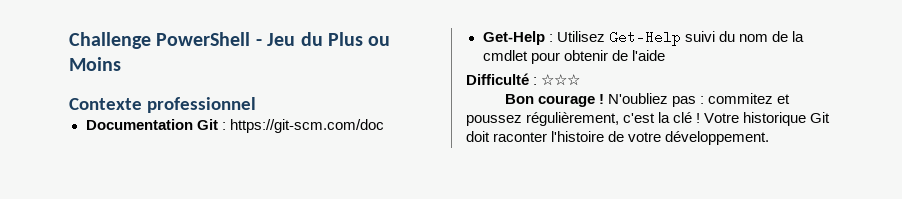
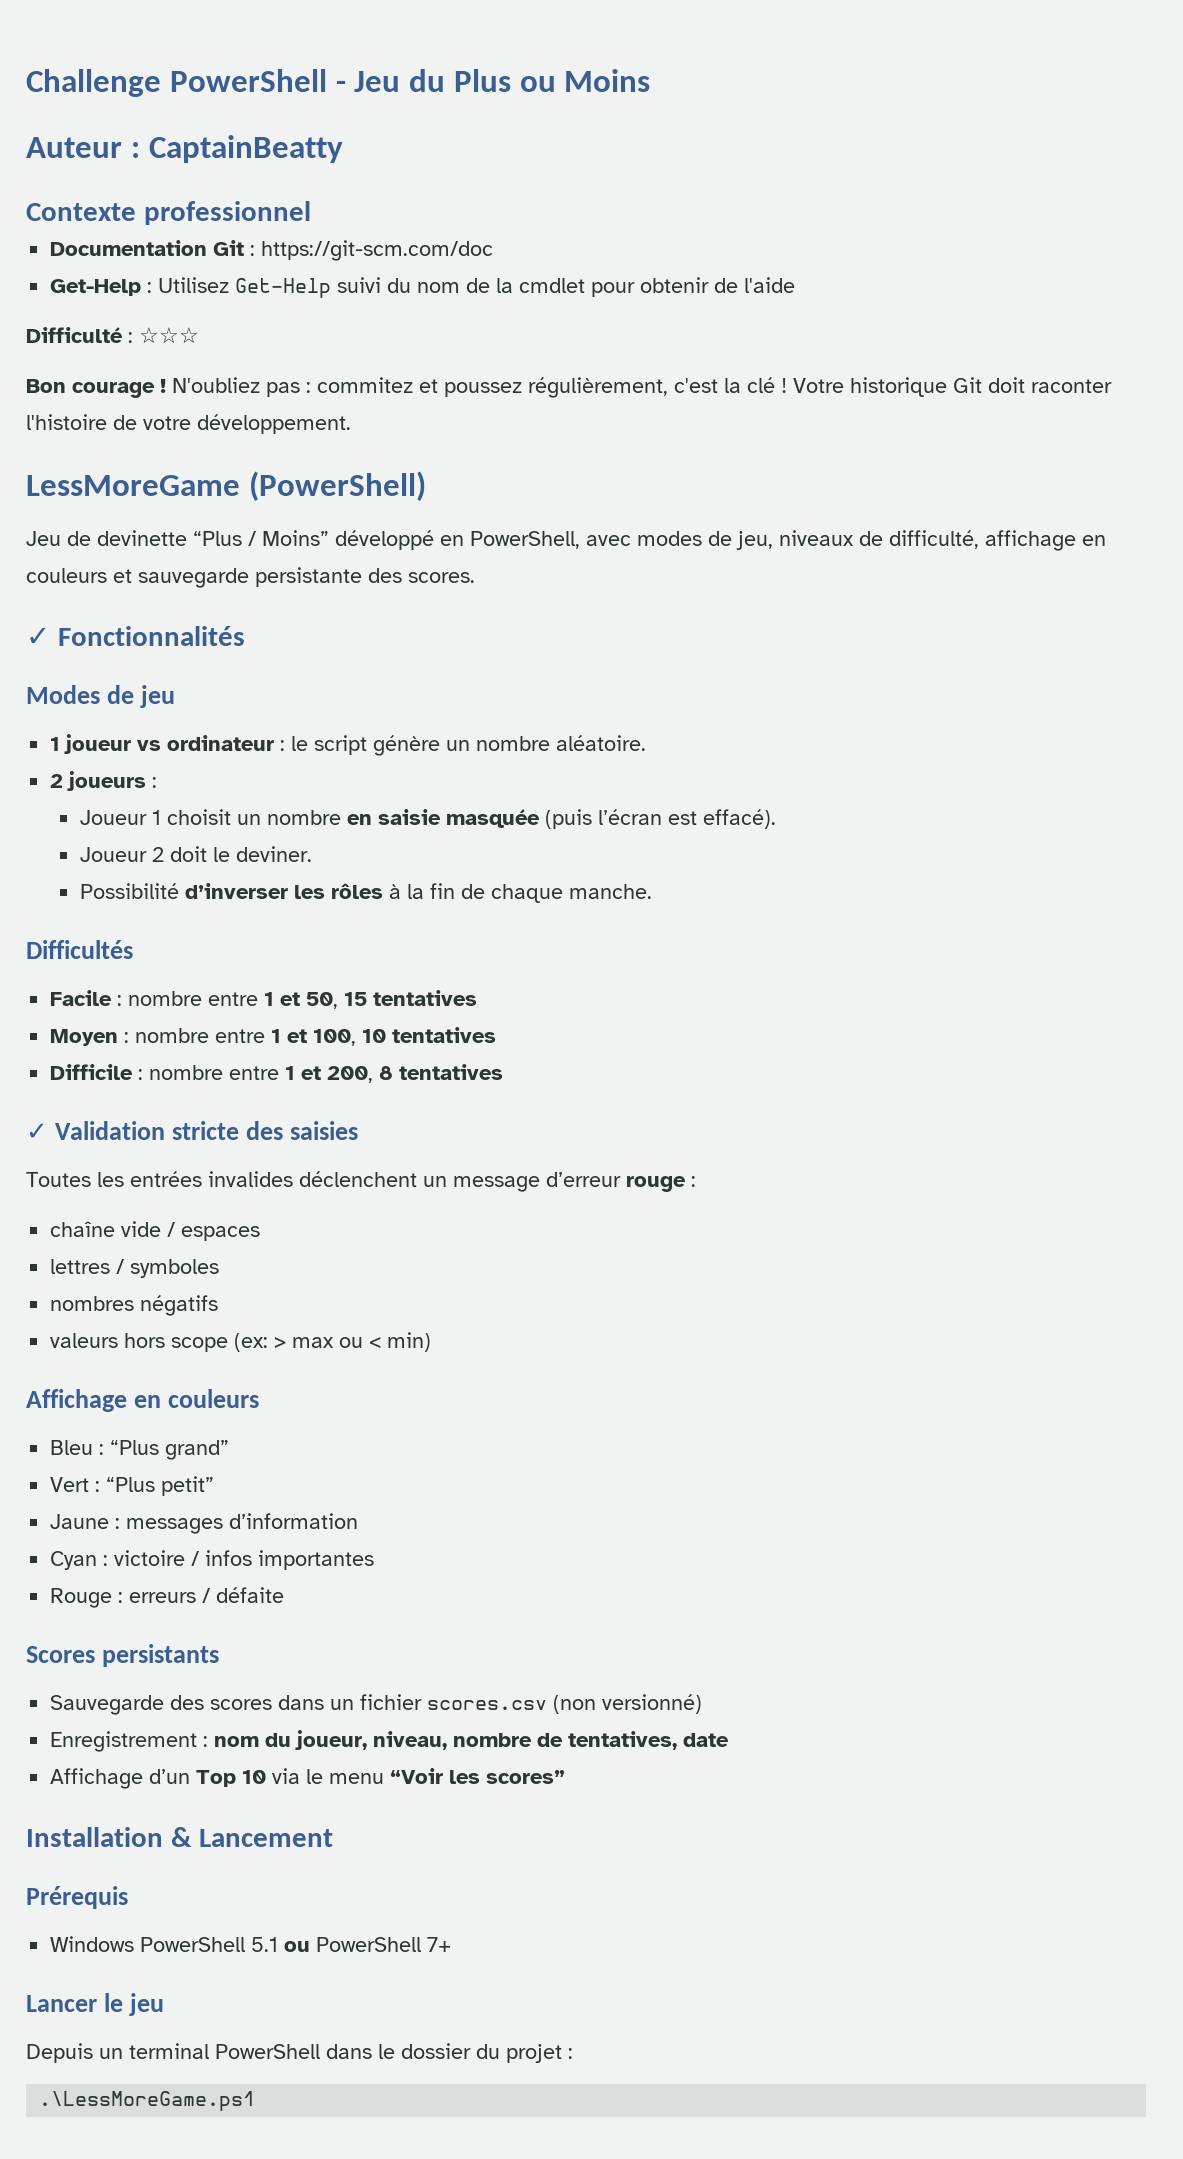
(121, 64) none -> [26,135,343,163] // Auteur : CaptainBeatty
(770, 138) none -> [26,471,426,501] [26,530,1106,551] [26,567,475,588] [26,626,245,646] [26,685,176,708] [50,734,647,756] [50,771,158,791] [80,809,777,829] [80,846,313,862] [80,883,653,903] [26,940,133,959] [50,990,478,1009] [50,1027,497,1046] [50,1064,504,1083] [26,1121,359,1140] [26,1171,696,1192] [50,1221,261,1241] [50,1259,220,1278] [50,1295,219,1316] [50,1332,432,1352] [26,1389,260,1412] [50,1440,230,1460] [50,1476,215,1496] [50,1513,359,1534] [50,1550,375,1570] [50,1587,285,1608] [26,1644,220,1667] [50,1694,703,1715] [50,1730,730,1752] [50,1768,566,1789] [26,1827,333,1847] [26,1886,128,1909] [50,1936,452,1952] [26,1993,165,2016] [26,2043,573,2063] [39,2091,256,2111] // LessMoreGame (PowerShell) // Jeu de devinette “Plus / Moins” développé en PowerShell, avec modes de jeu, niveaux de difficulté, affichage en couleurs et sauvegarde persistante des scores. // ✓ Fonctionnalités // Modes de jeu // 1 joueur vs ordinateur : le script génère un nombre aléatoire. // 2 joueurs : // Joueur 1 choisit un nombre en saisie masquée (puis l’écran est effacé). // Joueur 2 doit le deviner. // Possibilité d’inverser les rôles à la fin de chaque manche. // Difficultés // Facile : nombre entre 1 et 50, 15 tentatives // Moyen : nombre entre 1 et 100, 10 tentatives // Difficile : nombre entre 1 et 200, 8 tentatives // ✓ Validation stricte des saisies // Toutes les entrées invalides déclenchent un message d’erreur rouge : // chaîne vide / espaces // lettres / symboles // nombres négatifs // valeurs hors scope (ex: > max ou < min) // Affichage en couleurs // Bleu : “Plus grand” // Vert : “Plus petit” // Jaune : messages d’information // Cyan : victoire / infos importantes // Rouge : erreurs / défaite // Scores persistants // Sauvegarde des scores dans un fichier scores.csv (non versionné) // Enregistrement : nom du joueur, niveau, nombre de tentatives, date // Affichage d’un Top 10 via le menu “Voir les scores” // Installation & Lancement // Prérequis // Windows PowerShell 5.1 ou PowerShell 7+ // Lancer le jeu // Depuis un terminal PowerShell dans le dossier du projet : // .\LessMoreGame.ps1

